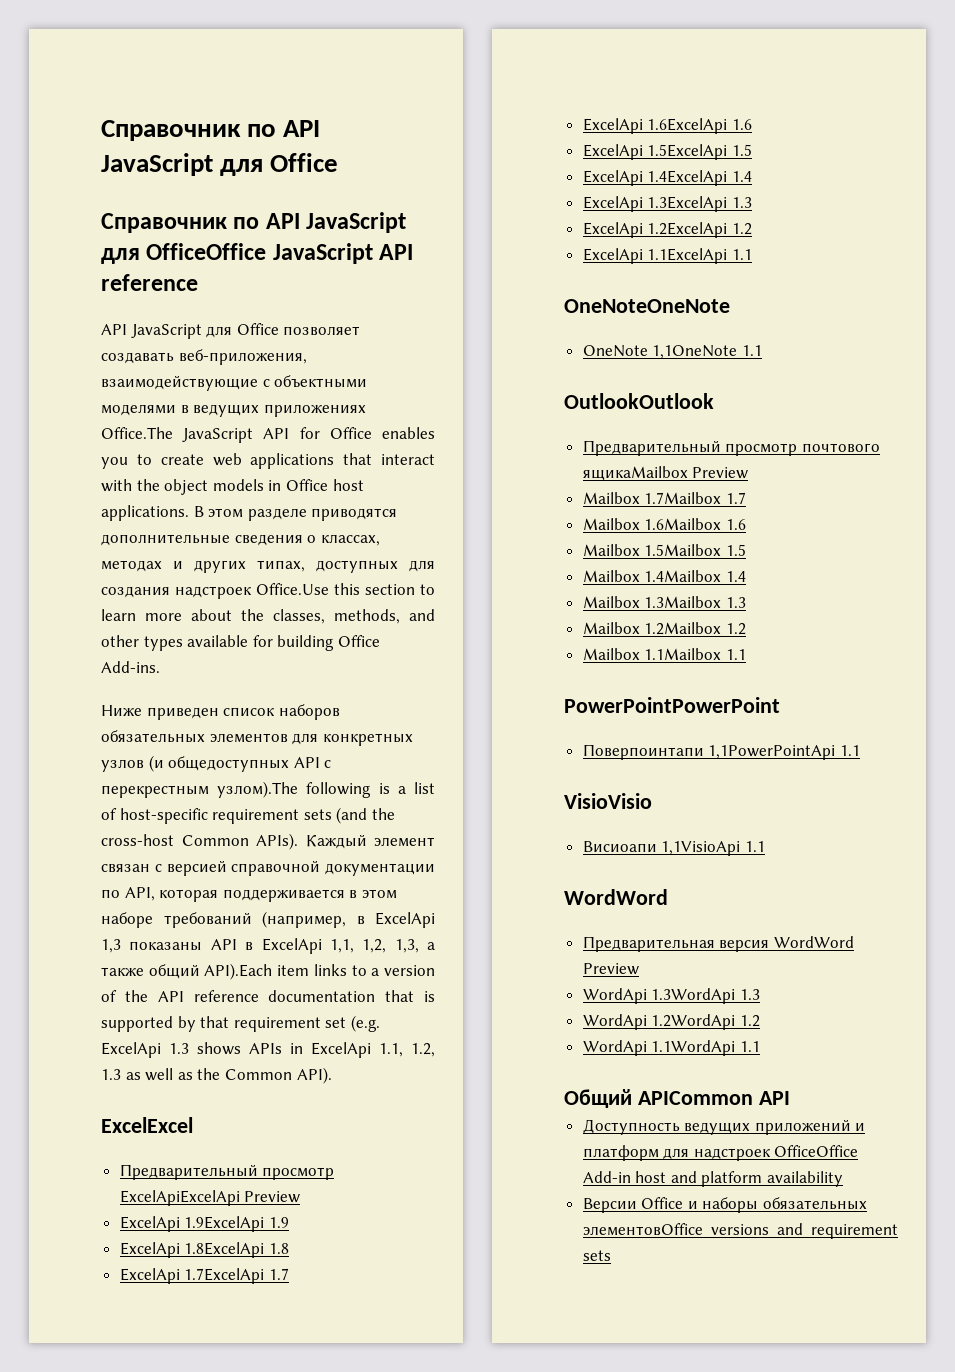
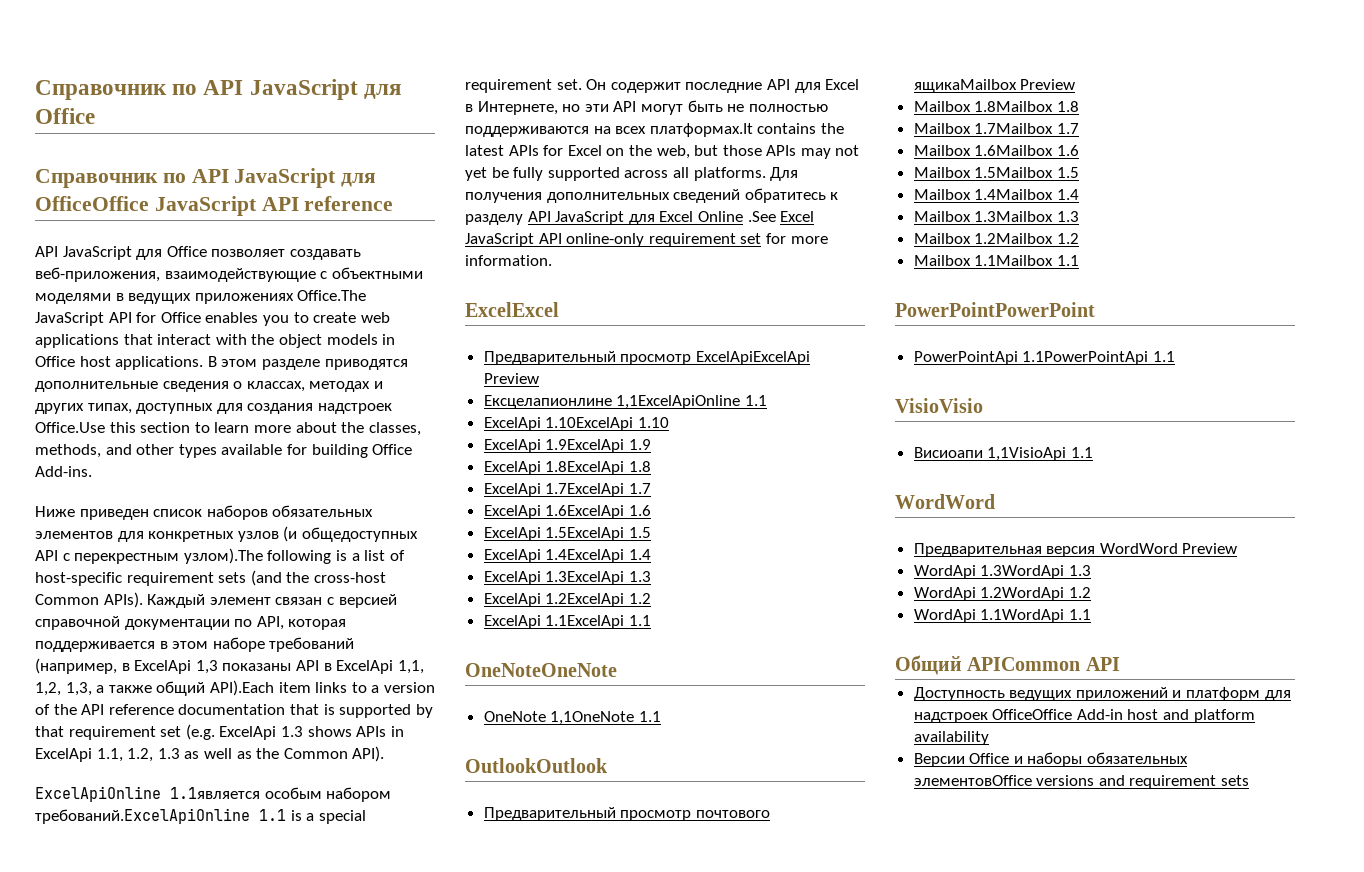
(332, 1075) none -> [35,786,392,802] [35,808,366,824] [465,79,860,93] [465,100,828,115] [465,123,844,137] [465,145,860,159] [465,167,799,181] [465,188,839,203] [465,211,815,225] [465,233,828,247] [465,255,552,266] // ExcelApiOnline 1.1является особым набором требований.ExcelApiOnline 1.1 is a special requirement set. Он содержит последние API для Excel в Интернете, но эти API могут быть не полностью поддерживаются на всех платформах.It contains the latest APIs for Excel on the web, but those APIs may not yet be fully supported across all platforms. Для получения дополнительных сведений обратитесь к разделу API JavaScript для Excel Online .See Excel JavaScript API online-only requirement set for more information.
(301, 1197) none -> [483,395,767,409] [483,417,669,431] // Ексцелапионлине 1,1ExcelApiOnline 1.1 // ExcelApi 1.10ExcelApi 1.10
(749, 473) none -> [913,101,1079,112] // Mailbox 1.8Mailbox 1.8
[582,744,836,760] Поверпоинтапи 1,1PowerPointApi -> [913,351,1149,365] PowerPointApi 1.1PowerPointApi

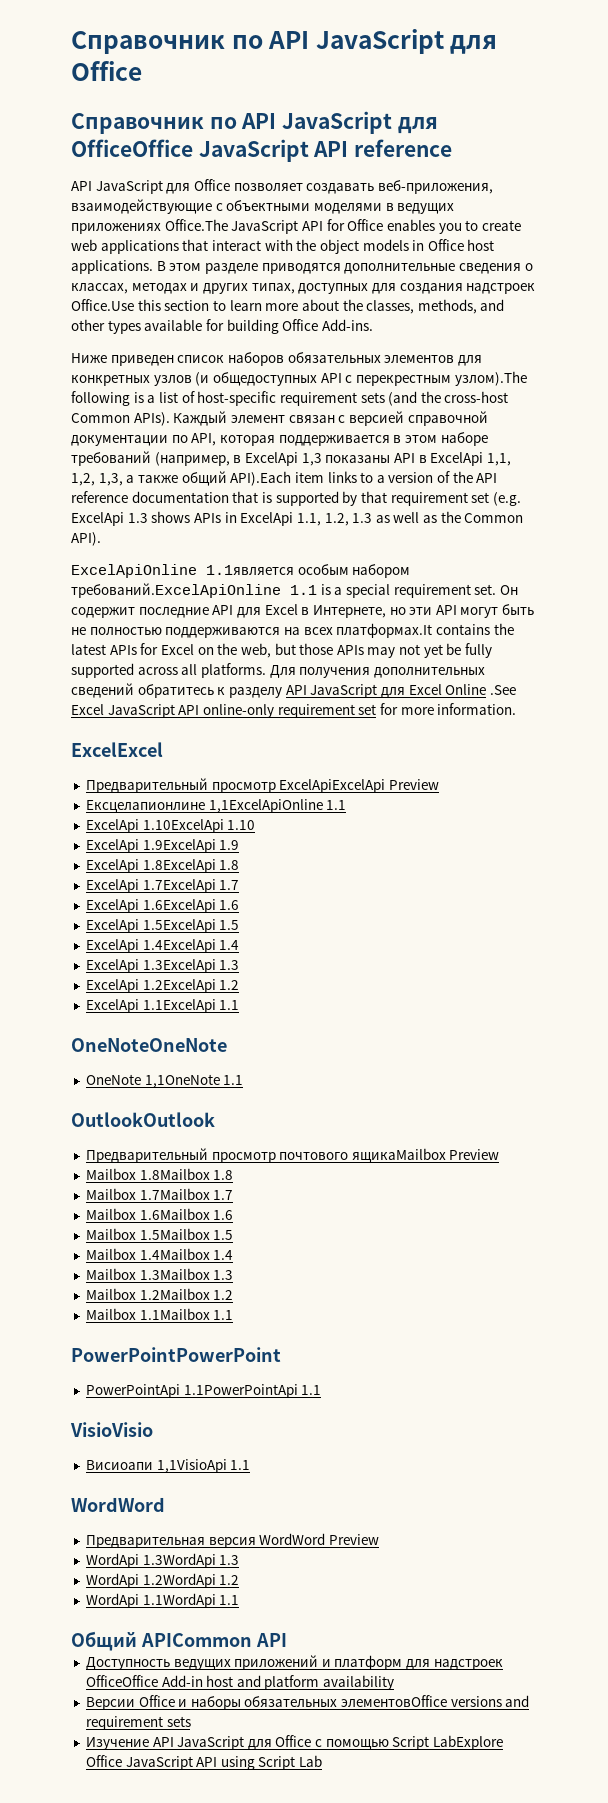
(1250, 780) none -> [85,1735,504,1750] [85,1755,323,1770] // Изучение API JavaScript для Office с помощью Script LabExplore Office JavaScript API using Script Lab

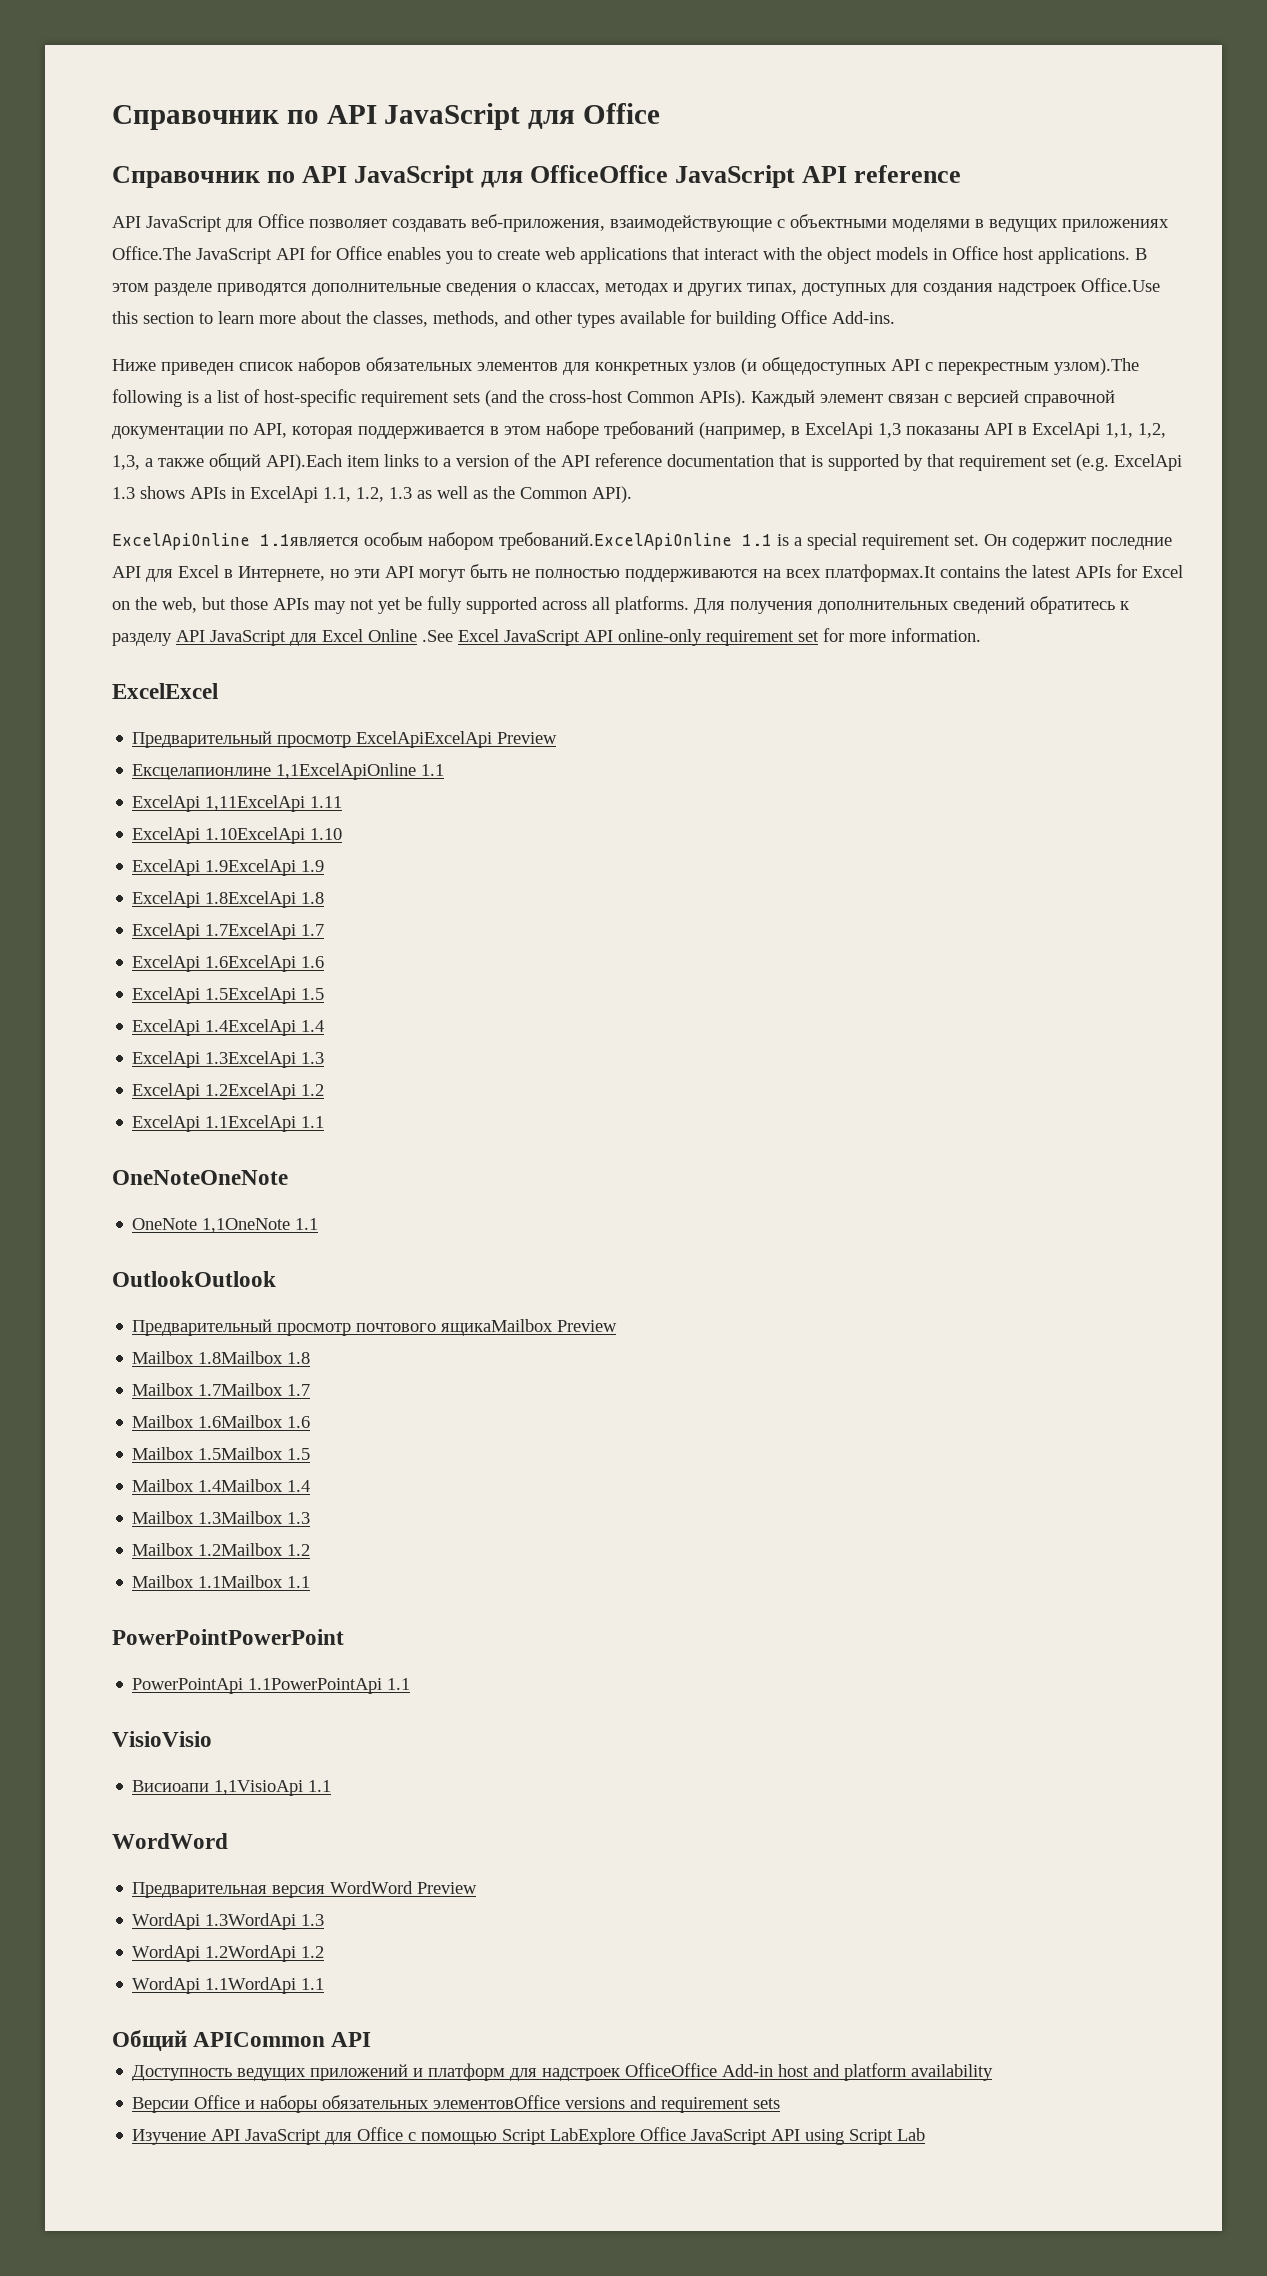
(347, 805) none -> [132,795,343,812] // ExcelApi 1,11ExcelApi 1.11

